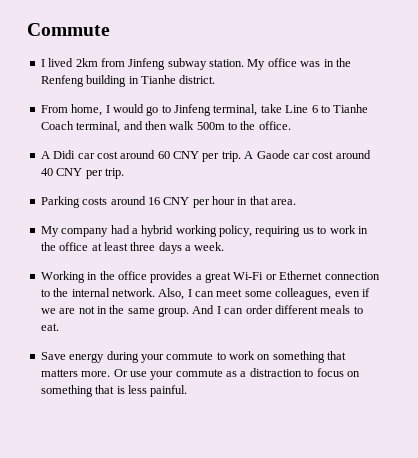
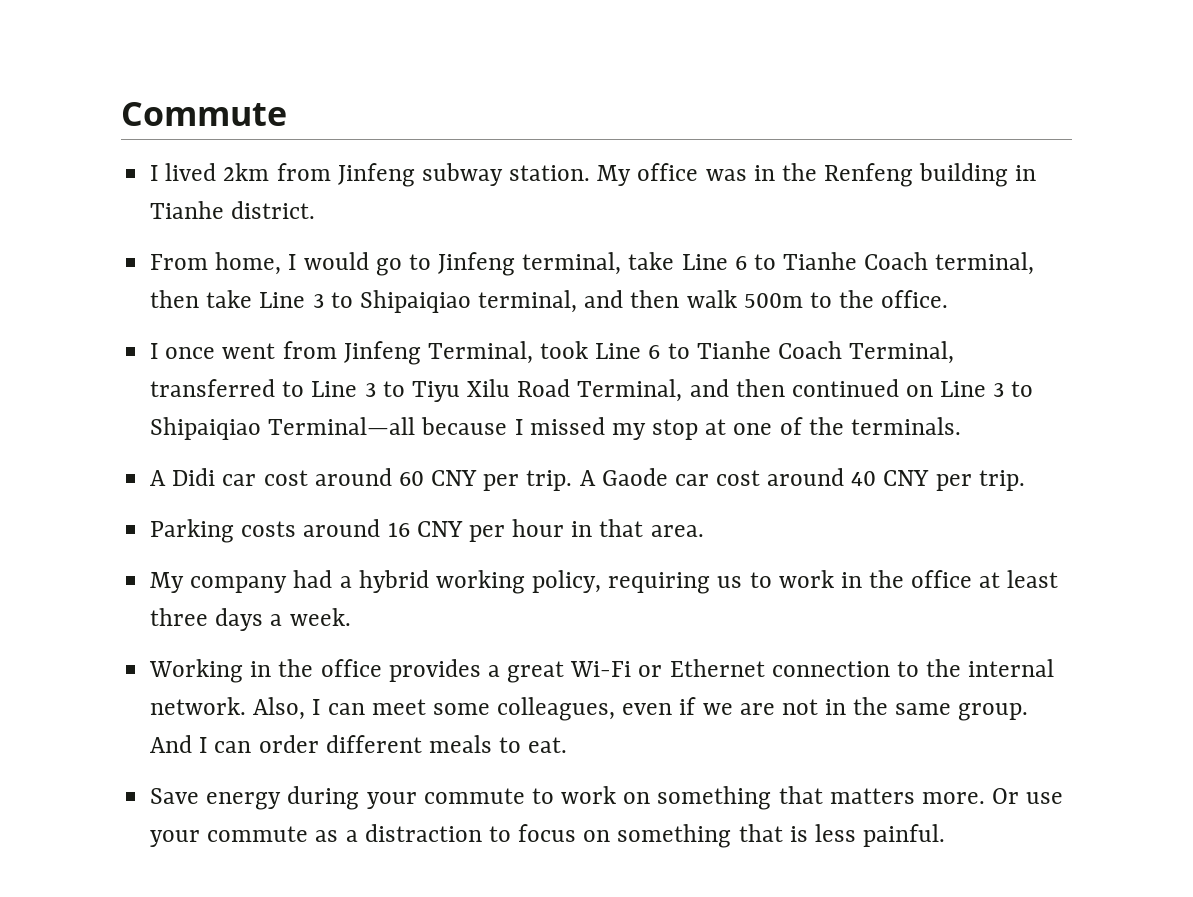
(121, 127) none -> [150,290,578,313] then take Line 3 to Shipaiqiao terminal,
(291, 125) none -> [150,341,955,365] [150,379,1034,402] [150,417,961,440] // I once went from Jinfeng Terminal, took Line 6 to Tianhe Coach Terminal, transferred to Line 3 to Tiyu Xilu Road Terminal, and then continued on Line 3 to Shipaiqiao Terminal—all because I missed my stop at one of the terminals.

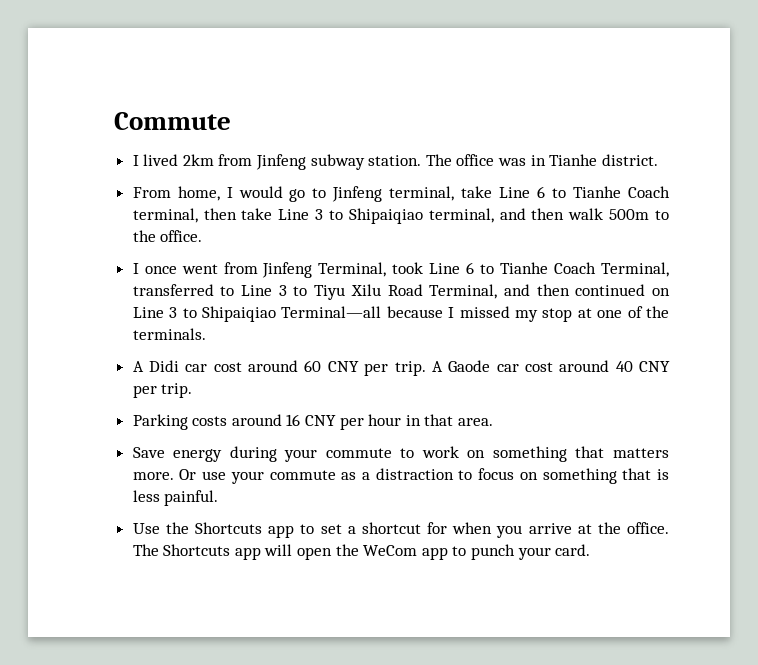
[597,165,632,186] My -> [425,154,452,166] The
[781,163,1037,187] the Renfeng building in -> (546, 160) none
[150,570,1059,594] [150,608,351,631] [149,659,1055,683] [150,697,1029,721] [150,735,568,753] // My company had a hybrid working policy, requiring us to work in the office at least three days a week. // Working in the office provides a great Wi-Fi or Ethernet connection to the internal network. Also, I can meet some colleagues, even if we are not in the same group. And I can order different meals to eat. -> (494, 422) none
(946, 835) none -> [132,522,669,538] [132,544,591,560] // Use the Shortcuts app to set a shortcut for when you arrive at the office. The Shortcuts app will open the WeCom app to punch your card.

